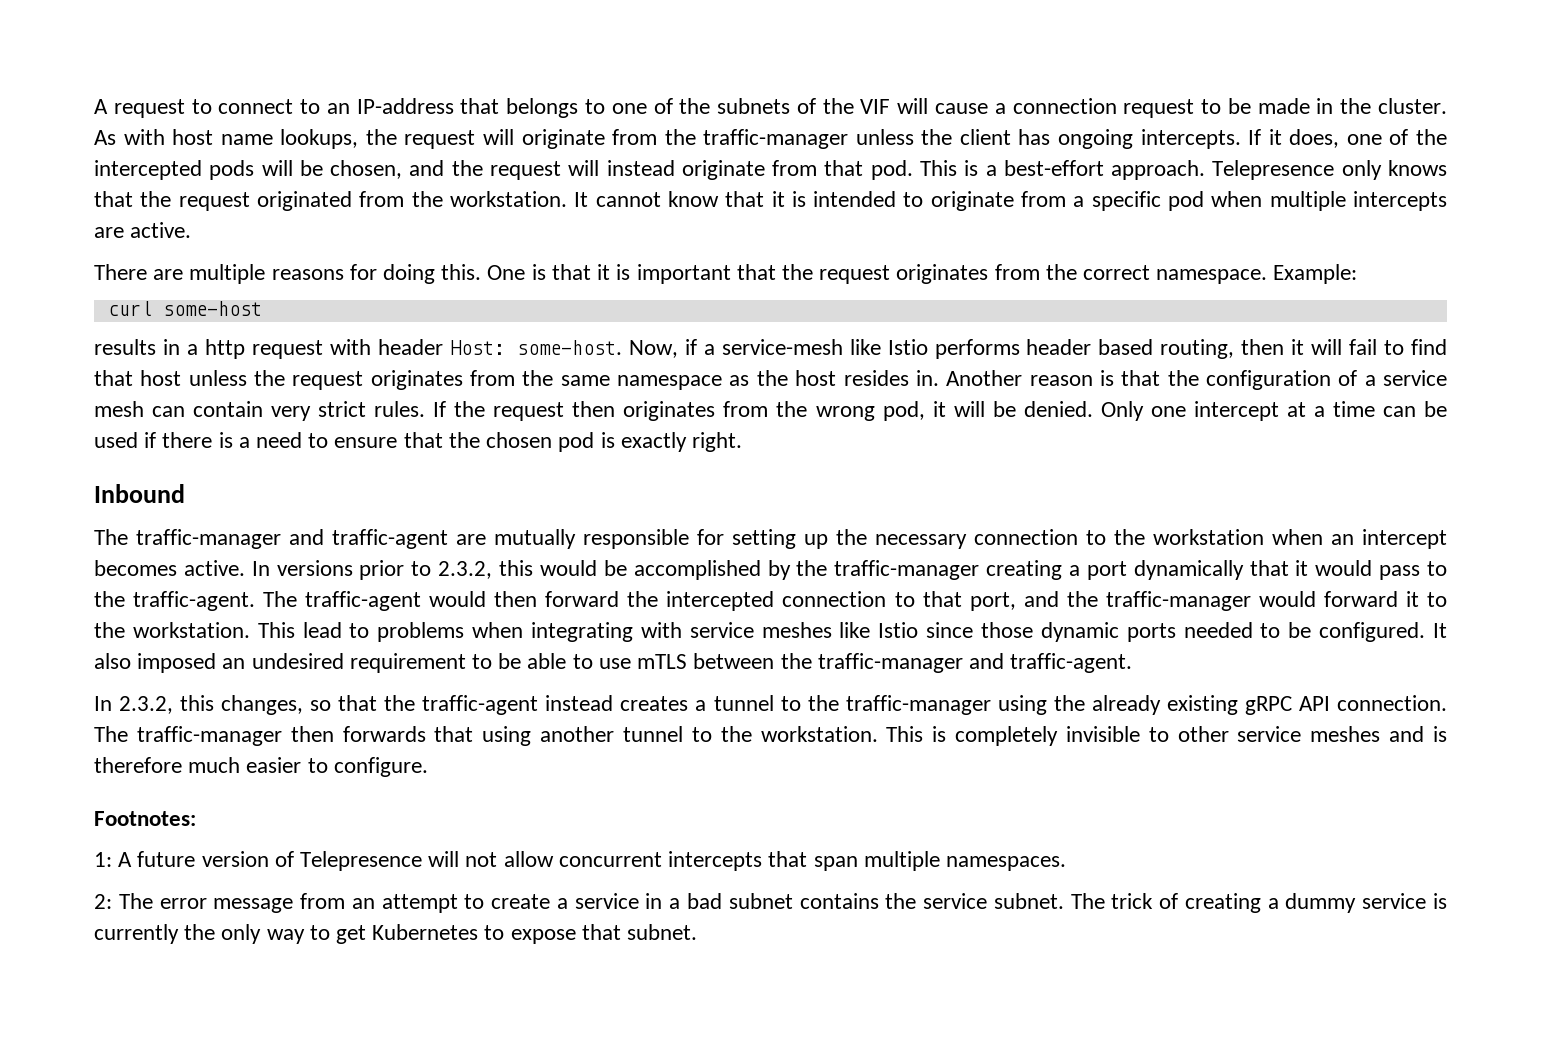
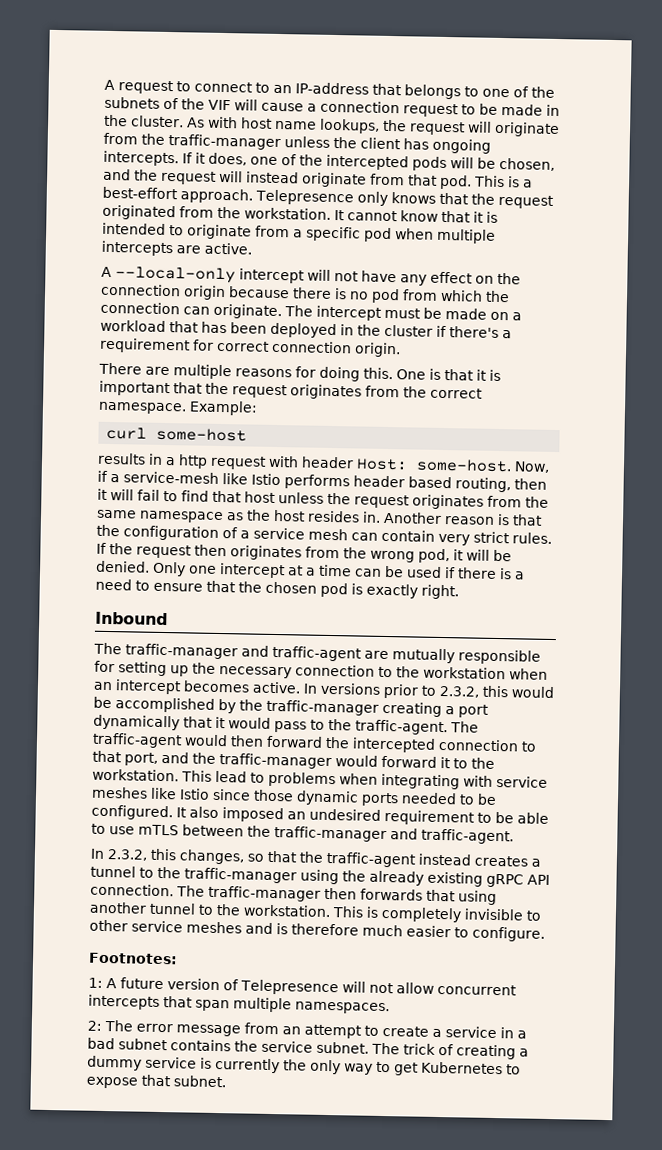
(192, 230) none -> [101,266,521,286] [100,283,510,304] [100,301,522,321] [100,319,512,339] [99,337,401,358] // A --local-only intercept will not have any effect on the connection origin because there is no pod from which the connection can originate. The intercept must be made on a workload that has been deployed in the cluster if there's a requirement for correct connection origin.

